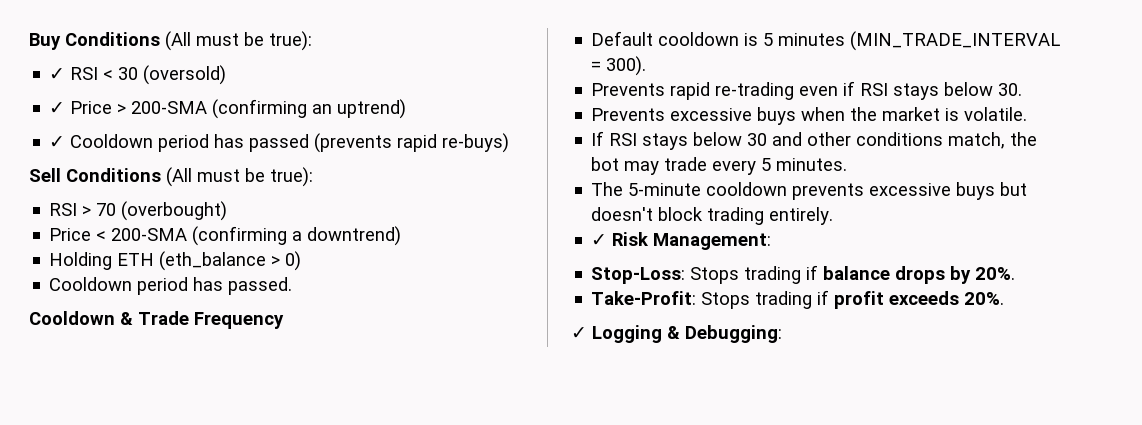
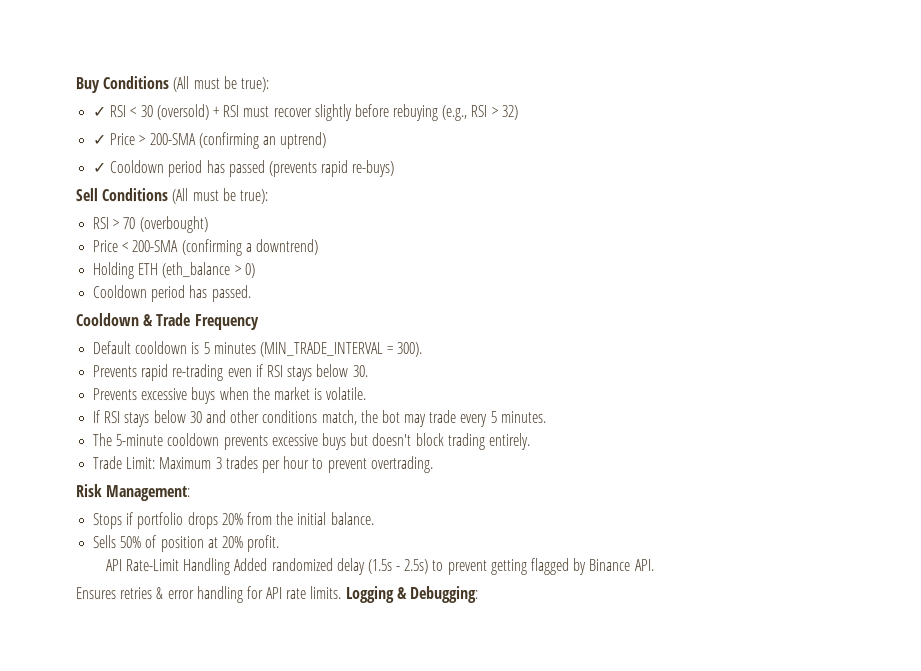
(227, 75) none -> [211,104,518,122] + RSI must recover slightly before rebuying (e.g., RSI > 32)
[591,232,772,250] [591,265,1016,284] [591,290,1005,309] [571,327,587,339] ✓ Risk Management: // Stop-Loss: Stops trading if balance drops by 20%. // Take-Profit: Stops trading if profit exceeds 20%. // ✓ -> [93,456,434,474] [76,484,192,502] [93,512,375,530] [93,535,281,553] [105,557,655,576] [76,586,343,604] Trade Limit: Maximum 3 trades per hour to prevent overtrading. // Risk Management: // Stops if portfolio drops 20% from the initial balance. // Sells 50% of position at 20% profit. // API Rate-Limit Handling Added randomized delay (1.5s - 2.5s) to prevent getting flagged by Binance API. // Ensures retries & error handling for API rate limits.

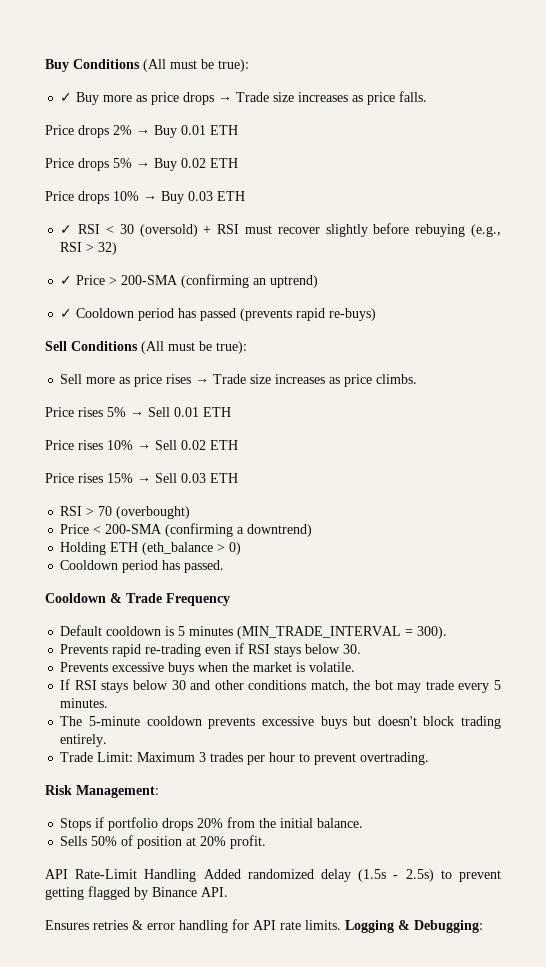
(269, 85) none -> [60,91,428,105] [45,125,238,138] [45,158,238,171] [45,191,245,204] // ✓ Buy more as price drops → Trade size increases as price falls. // Price drops 2% → Buy 0.01 ETH // Price drops 5% → Buy 0.02 ETH // Price drops 10% → Buy 0.03 ETH
(268, 197) none -> [60,374,418,387] [45,407,231,417] [45,440,238,450] [45,473,238,483] // Sell more as price rises → Trade size increases as price climbs. // Price rises 5% → Sell 0.01 ETH // Price rises 10% → Sell 0.02 ETH // Price rises 15% → Sell 0.03 ETH

